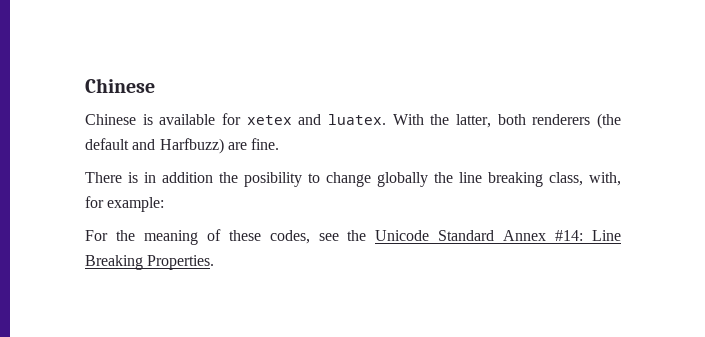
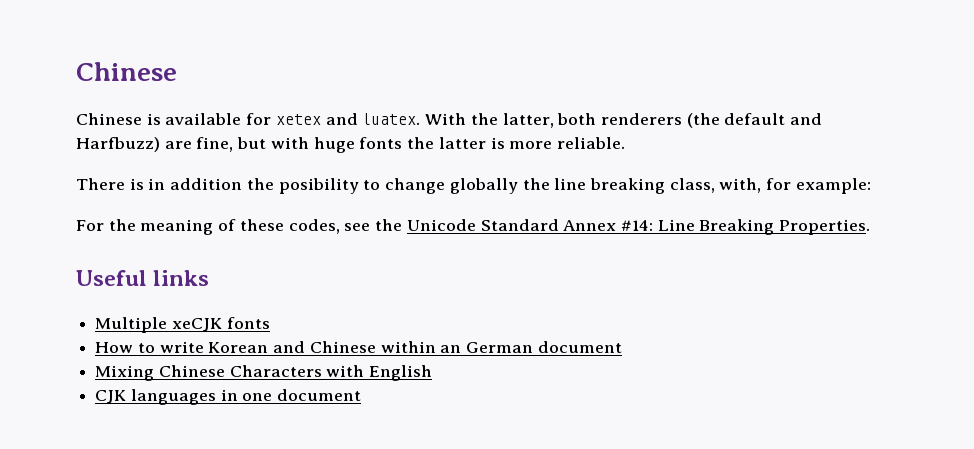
[251,138,280,150] fine. -> [196,137,625,153] fine, but with huge fonts the latter is more reliable.
(215, 262) none -> [76,270,210,286] [95,317,270,333] [95,341,622,353] [95,365,433,381] [95,389,362,405] // Useful links // Multiple xeCJK fonts // How to write Korean and Chinese within an German document // Mixing Chinese Characters with English // CJK languages in one document

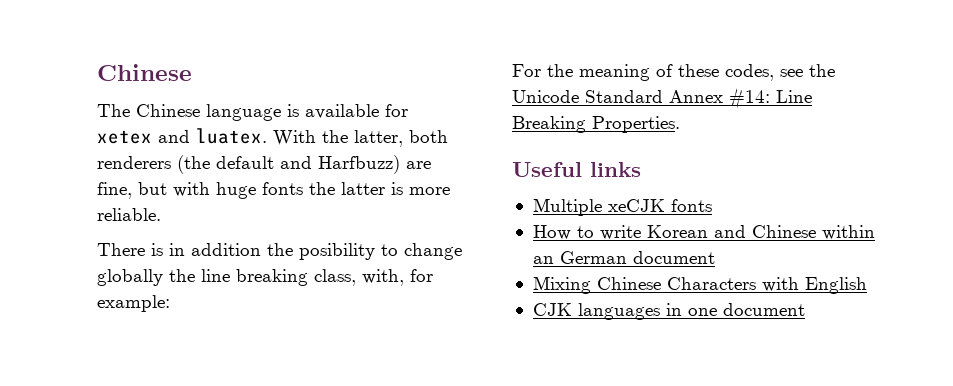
[76,113,142,125] Chinese -> [97,104,281,121] The Chinese language

